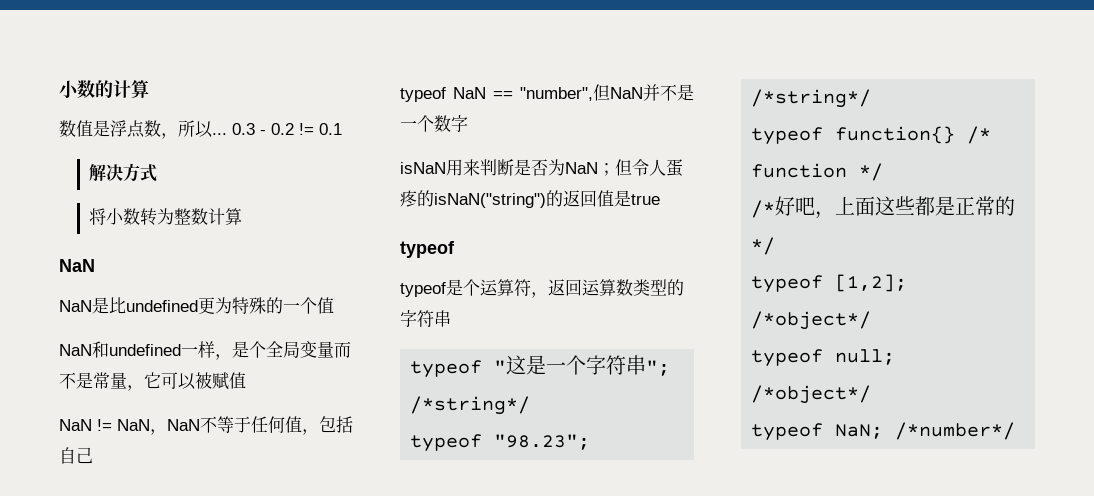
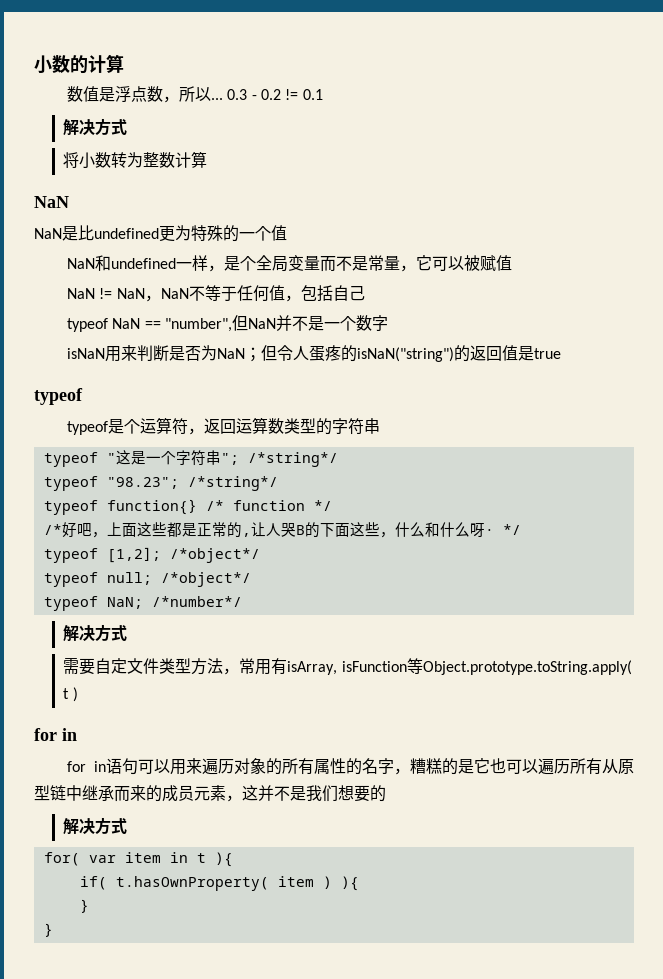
(1016, 206) none -> [241,522,494,538] ,让人哭B的下面这些，什么和什么呀·
(1016, 431) none -> [63,624,128,642] [63,658,632,675] [63,687,78,702] [34,728,77,741] [67,758,634,775] [34,785,386,802] [63,817,128,835] [43,852,233,867] [79,876,359,891] [79,899,89,913] [43,923,53,937] // 解决方式 // 需要自定文件类型方法，常用有isArray, isFunction等Object.prototype.toString.apply( t ) // for in // for in语句可以用来遍历对象的所有属性的名字，糟糕的是它也可以遍历所有从原型链中继承而来的成员元素，这并不是我们想要的 // 解决方式 // for( var item in t ){ // if( t.hasOwnProperty( item ) ){ // } // }

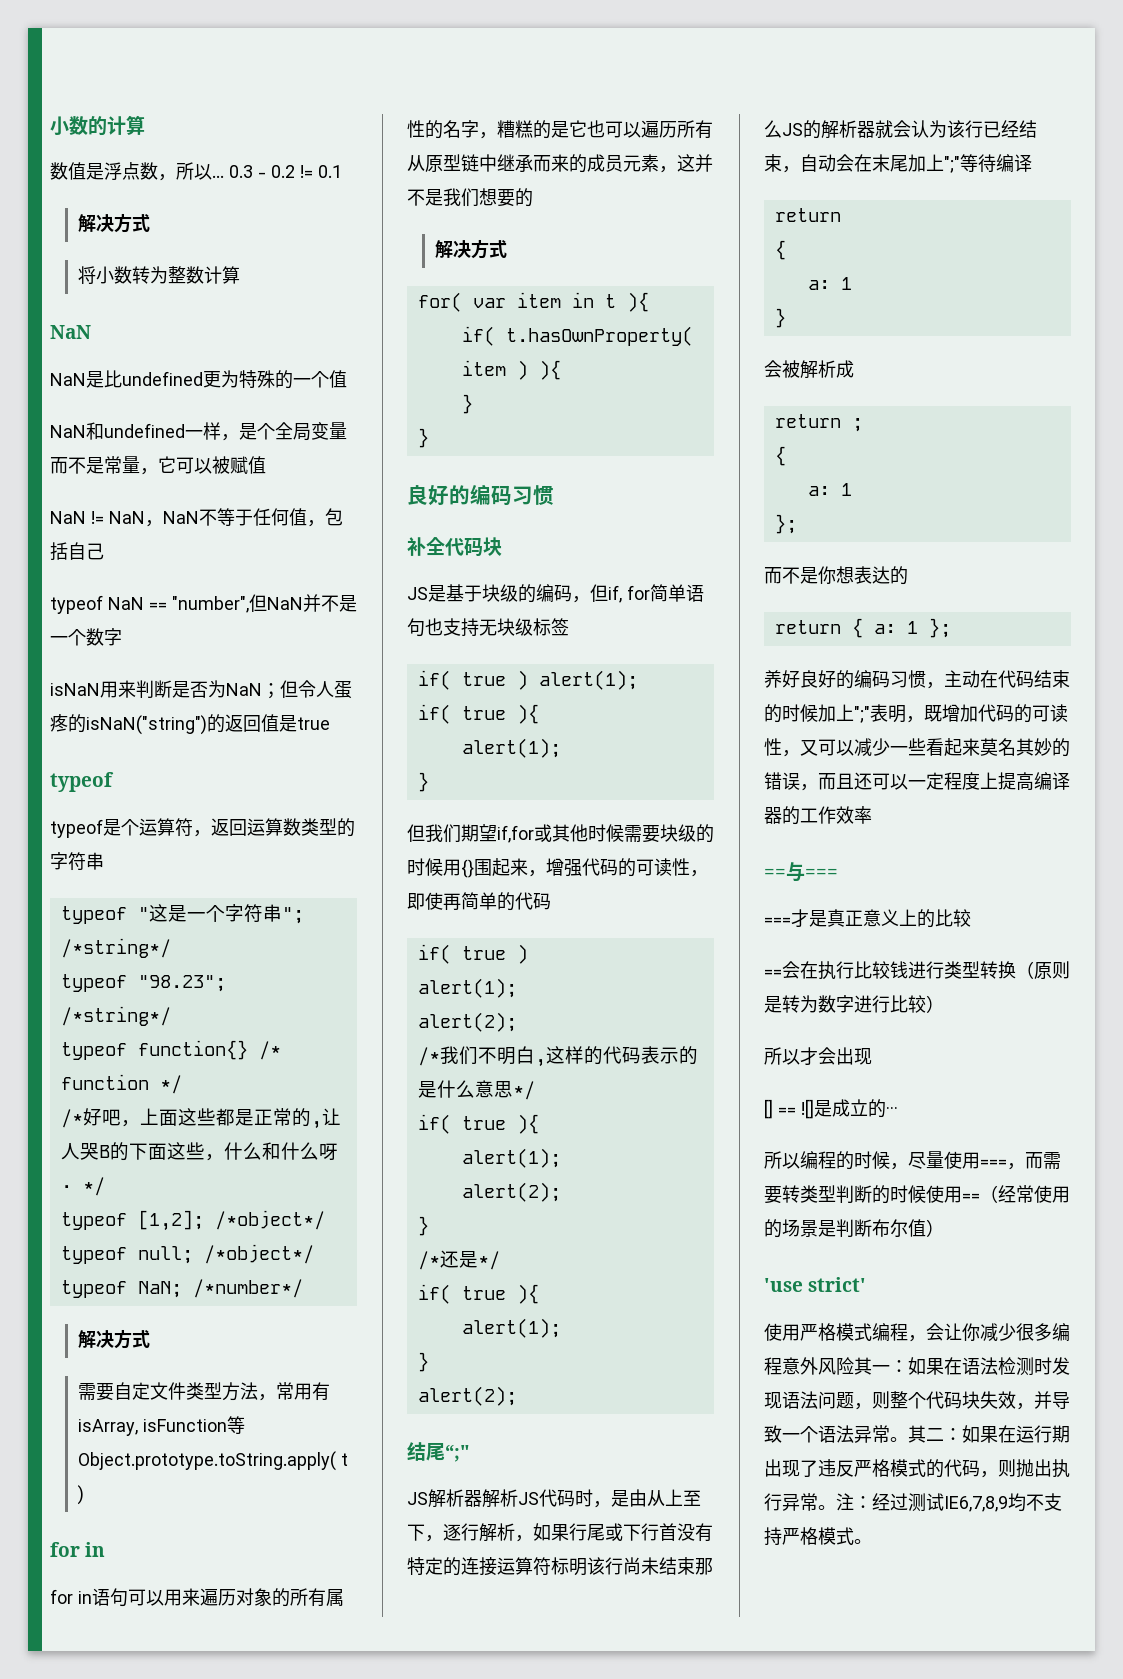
(53, 930) none -> [407,484,554,506] [407,537,502,556] [407,584,704,603] [407,618,569,637] [417,670,638,690] [417,704,539,724] [461,738,561,758] [417,772,429,792] [407,824,714,843] [407,858,708,878] [407,892,551,911] [417,944,528,964] [417,978,517,998] [417,1012,517,1032] [417,1046,698,1067] [417,1080,535,1100] [417,1114,539,1134] [461,1148,561,1168] [461,1182,561,1202] [417,1216,429,1236] [417,1250,500,1270] [417,1284,539,1304] [461,1318,561,1338] [417,1352,429,1372] [417,1386,517,1406] [407,1442,470,1462] [407,1489,701,1508] [407,1523,713,1542] [407,1557,713,1576] [764,120,1037,139] [764,154,1032,173] [774,208,841,222] [774,240,786,260] [807,277,852,290] [774,308,786,328] [764,360,854,379] [774,414,863,432] [774,446,786,466] [807,483,852,496] [774,514,797,534] [764,566,908,585] [774,618,951,638] [764,670,1070,689] [764,704,1068,723] [764,738,1070,757] [764,772,1070,791] [764,806,872,825] [764,862,838,882] [764,909,971,928] [764,961,1070,980] [764,995,944,1013] [764,1047,872,1065] [764,1099,898,1119] [764,1151,1061,1170] [764,1185,1070,1204] [764,1219,944,1238] [764,1277,867,1292] [764,1323,1070,1342] [764,1357,1070,1376] [764,1391,1070,1410] [764,1425,1070,1443] [764,1459,1070,1478] [764,1493,1062,1512] [764,1527,872,1546] // 良好的编码习惯 // 补全代码块 // JS是基于块级的编码，但if, for简单语句也支持无块级标签 // if( true ) alert(1); // if( true ){ // alert(1); // } // 但我们期望if,for或其他时候需要块级的时候用{}围起来，增强代码的可读性，即使再简单的代码 // if( true ) // alert(1); // alert(2); // /*我们不明白,这样的代码表示的是什么意思*/ // if( true ){ // alert(1); // alert(2); // } // /*还是*/ // if( true ){ // alert(1); // } // alert(2); // 结尾“;" // JS解析器解析JS代码时，是由从上至下，逐行解析，如果行尾或下行首没有特定的连接运算符标明该行尚未结束那么JS的解析器就会认为该行已经结束，自动会在末尾加上";"等待编译 // return // { // a: 1 // } // 会被解析成 // return ; // { // a: 1 // }; // 而不是你想表达的 // return { a: 1 }; // 养好良好的编码习惯，主动在代码结束的时候加上";"表明，既增加代码的可读性，又可以减少一些看起来莫名其妙的错误，而且还可以一定程度上提高编译器的工作效率 // ==与=== // ===才是真正意义上的比较 // ==会在执行比较钱进行类型转换（原则是转为数字进行比较） // 所以才会出现 // [] == ![]是成立的··· // 所以编程的时候，尽量使用===，而需要转类型判断的时候使用==（经常使用的场景是判断布尔值） // 'use strict' // 使用严格模式编程，会让你减少很多编程意外风险其一：如果在语法检测时发现语法问题，则整个代码块失效，并导致一个语法异常。其二：如果在运行期出现了违反严格模式的代码，则抛出执行异常。注：经过测试IE6,7,8,9均不支持严格模式。

